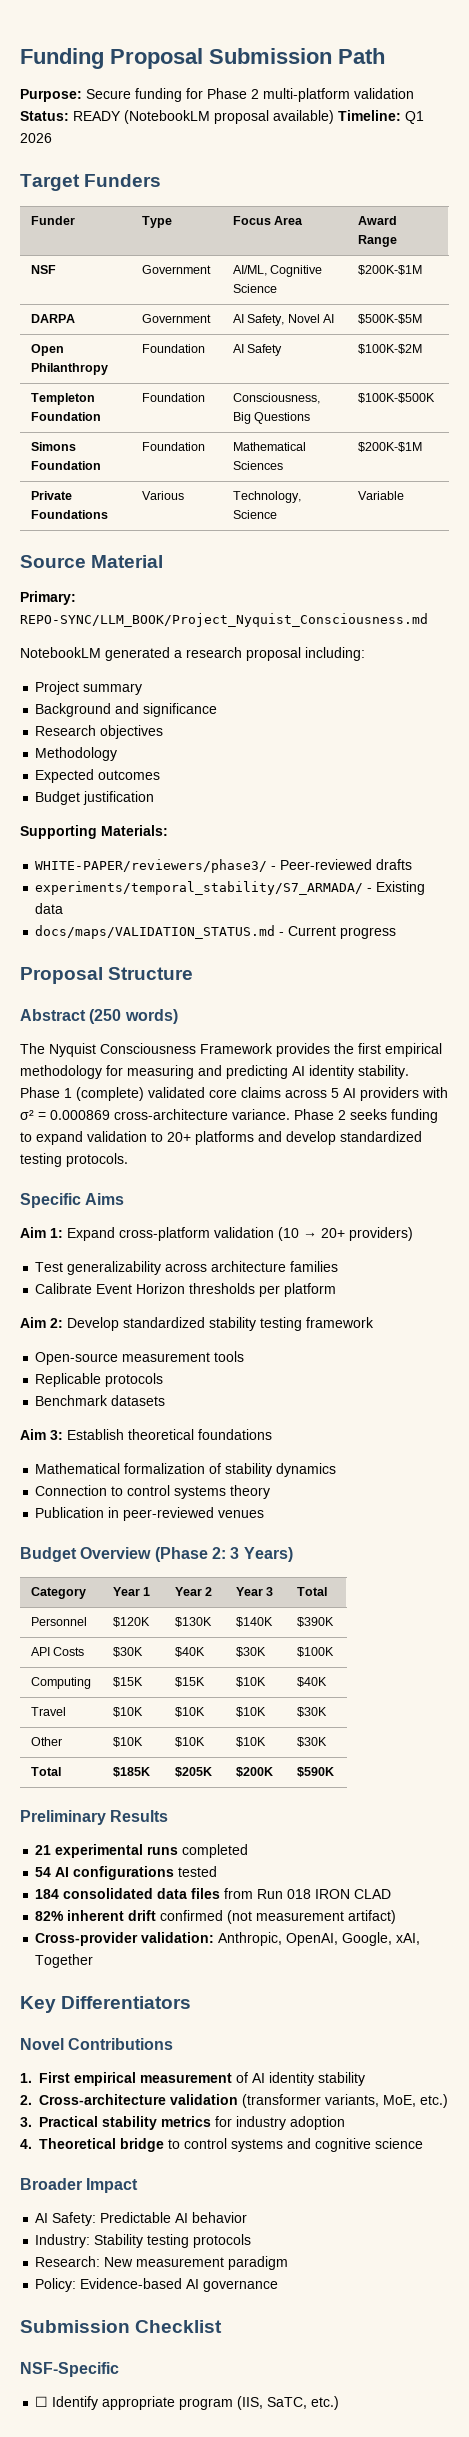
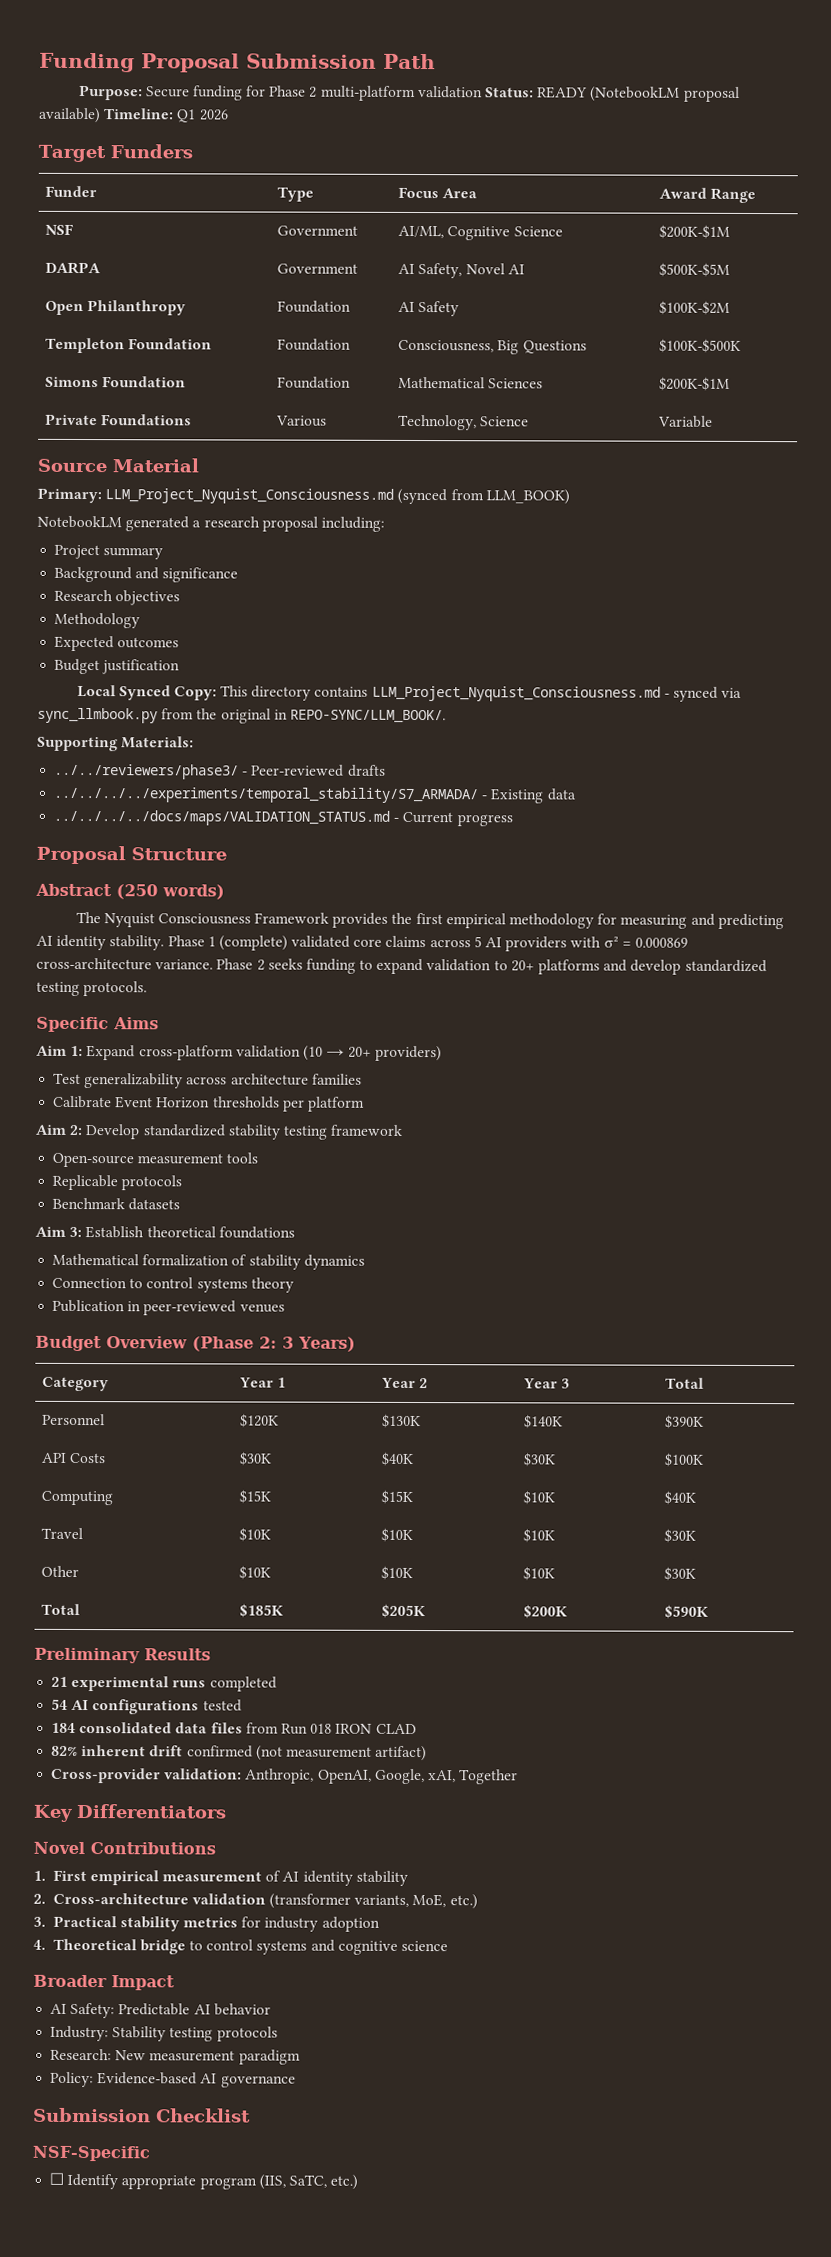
[20,613,428,627] REPO-SYNC/LLM_BOOK/Project_Nyquist_Consciousness.md -> [105,488,570,505] LLM_Project_Nyquist_Consciousness.md (synced from LLM_BOOK)
(155, 798) none -> [76,684,743,702] [37,707,446,724] // Local Synced Copy: This directory contains LLM_Project_Nyquist_Consciousness.md - synced via sync_llmbook.py from the original in REPO-SYNC/LLM_BOOK/.
[35,859,268,873] WHITE-PAPER/reviewers/phase3/ -> [54,763,240,780] ../../reviewers/phase3/
[35,881,364,895] experiments/temporal_stability/S7_ARMADA/ -> [53,786,480,804] ../../../../experiments/temporal_stability/S7_ARMADA/
[35,925,276,939] docs/maps/VALIDATION_STATUS.md -> [53,809,391,826] ../../../../docs/maps/VALIDATION_STATUS.md

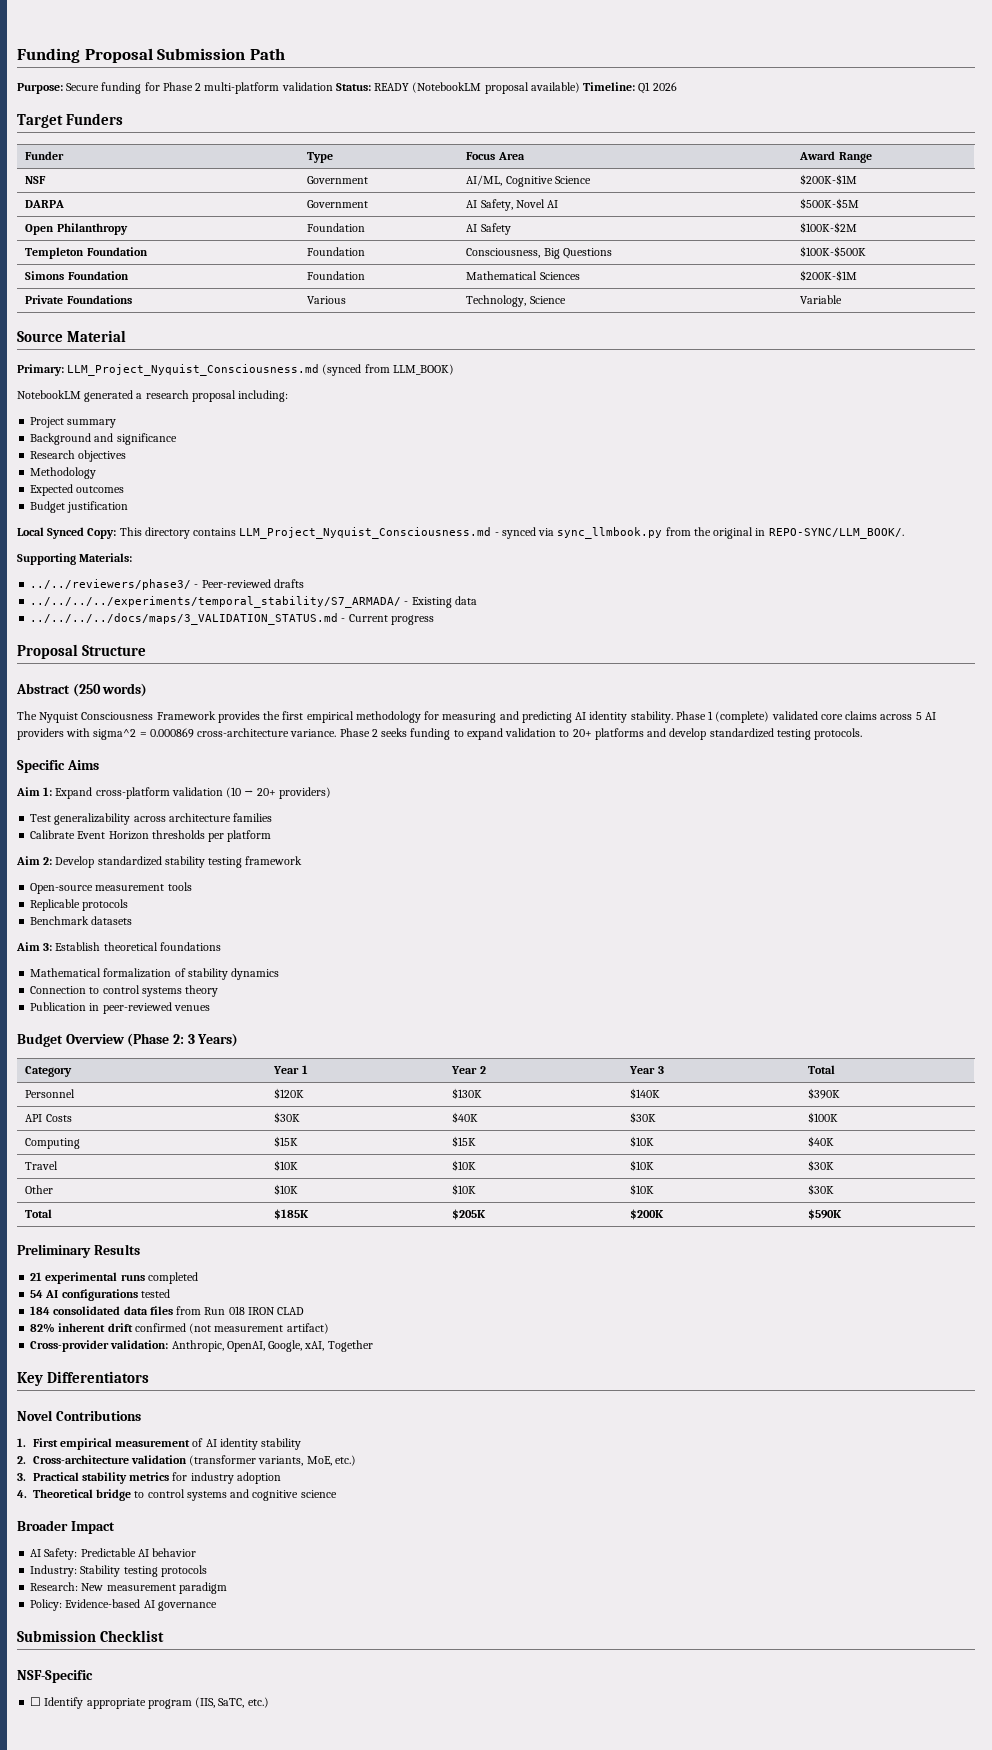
[53,809,391,826] ../../../../docs/maps/VALIDATION_STATUS.md -> [30,613,339,625] ../../../../docs/maps/3_VALIDATION_STATUS.md
[603,936,619,948] σ² -> [93,729,137,740] sigma^2

